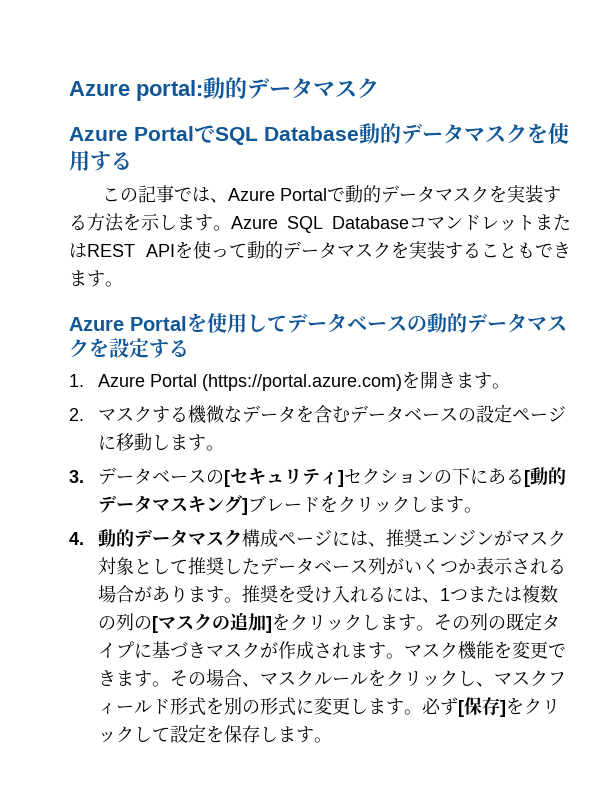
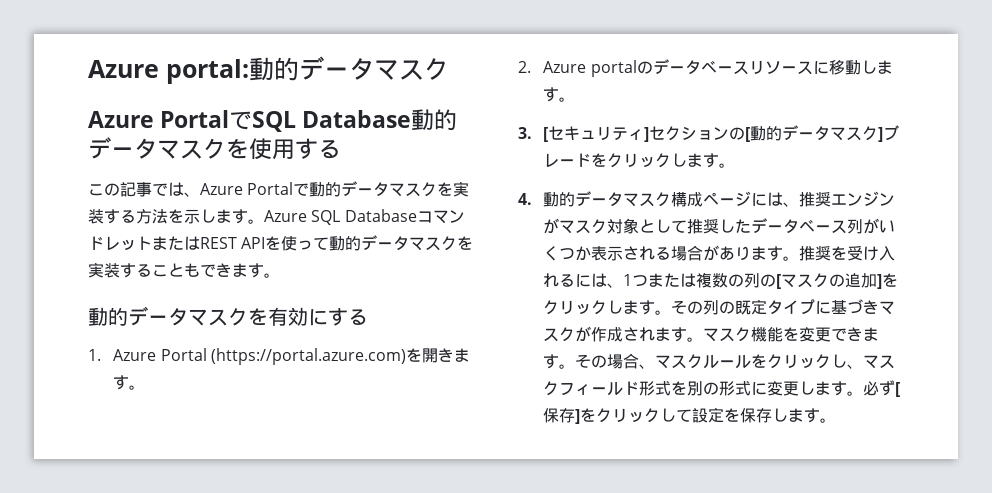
[69,313,567,333] [69,338,149,358] Azure Portalを使用してデータベースの動的データマスクを設定 -> [88,306,328,326] 動的データマスクを有効に
[98,404,567,424] マスクする機微なデータを含むデータベースの設定ページ -> [543,59,813,77] Azure portalのデータベースリソース
[98,467,225,485] データベースの -> (532, 133) none
[452,467,525,485] 下にある -> (746, 133) none
[188,495,243,513] キング -> [862,126,879,141] ク

